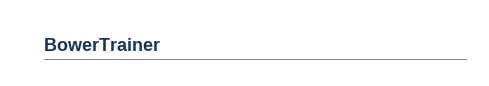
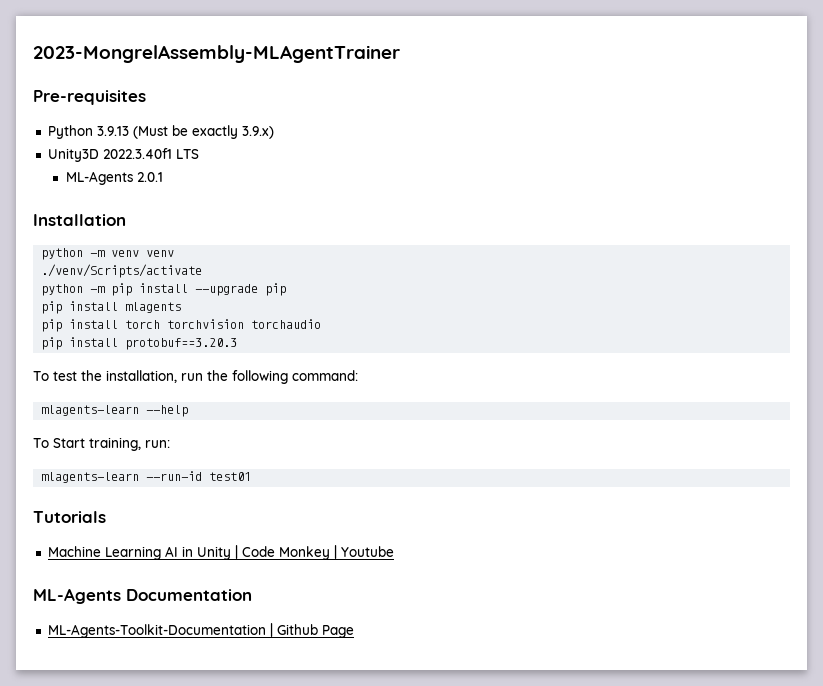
[44,38,160,51] BowerTrainer -> [33,45,400,63] [33,90,146,105] [47,125,274,139] [47,148,199,162] [65,171,163,185] [33,214,126,226] [41,248,175,260] [41,264,203,278] [41,283,287,296] [41,301,182,314] [41,319,322,332] [41,337,238,350] [33,370,358,384] [41,405,189,417] [33,437,170,451] [41,471,252,483] [33,511,106,523] [47,545,394,560] [33,588,252,604] [47,623,354,638] 2023-MongrelAssembly-MLAgentTrainer // Pre-requisites // Python 3.9.13 (Must be exactly 3.9.x) // Unity3D 2022.3.40f1 LTS // ML-Agents 2.0.1 // Installation // python -m venv venv // ./venv/Scripts/activate // python -m pip install --upgrade pip // pip install mlagents // pip install torch torchvision torchaudio // pip install protobuf==3.20.3 // To test the installation, run the following command: // mlagents-learn --help // To Start training, run: // mlagents-learn --run-id test01 // Tutorials // Machine Learning AI in Unity | Code Monkey | Youtube // ML-Agents Documentation // ML-Agents-Toolkit-Documentation | Github Page

